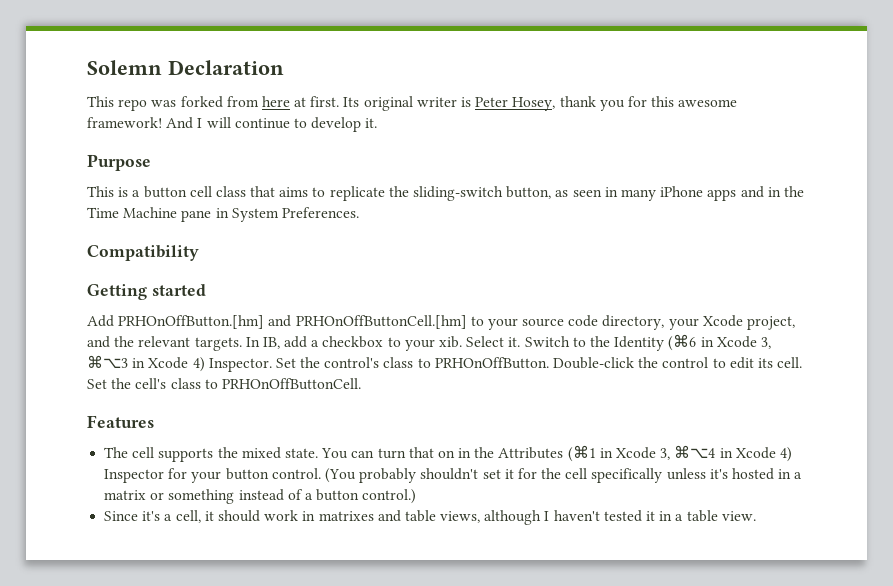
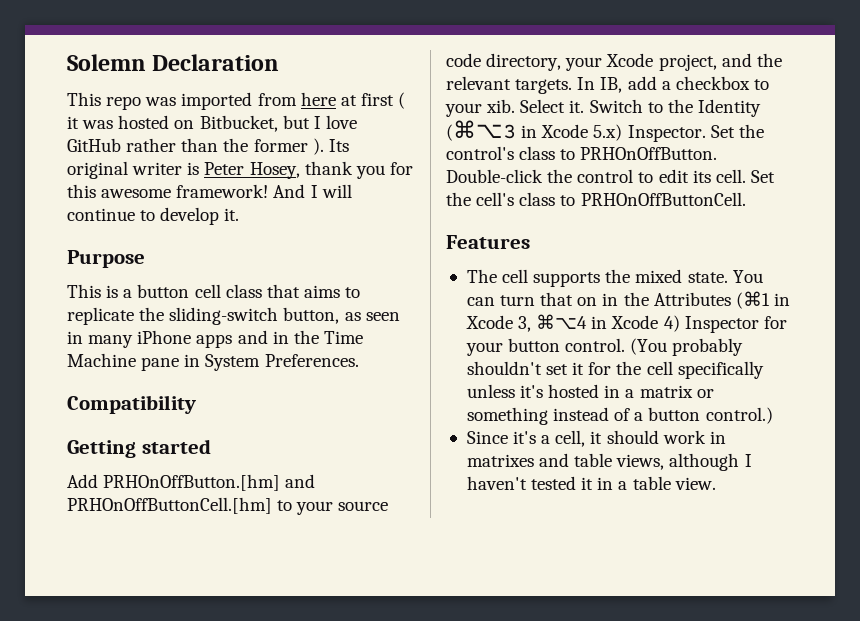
[180,96,223,108] forked -> [181,92,253,110] imported
[310,96,340,107] first. -> [360,92,406,109] [67,115,357,132] [67,138,324,155] first ( it was hosted on Bitbucket, but I love GitHub rather than the former ).
[668,334,771,351] [87,355,205,372] (⌘6 in Xcode 3, ⌘⌥3 in Xcode 4) -> [446,120,623,141] (⌘⌥3 in Xcode 5.x)

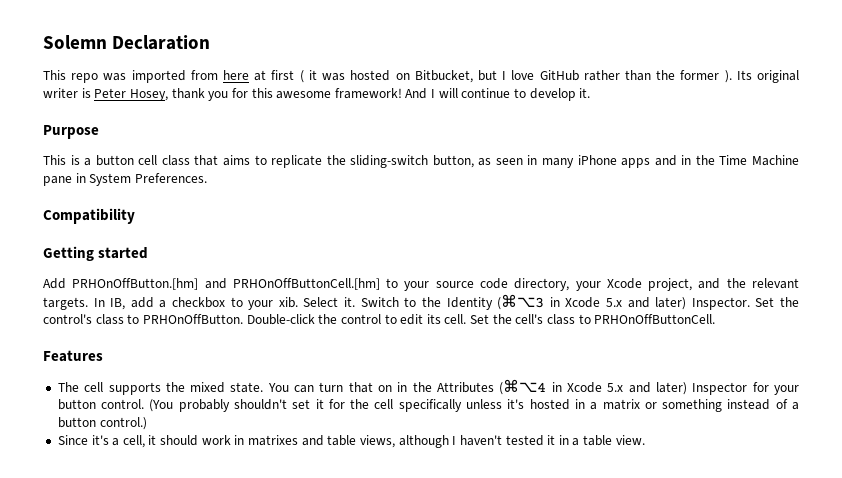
[593,124,623,141] 5.x) -> [605,297,687,310] 5.x and later)
[735,291,790,309] [465,314,680,332] (⌘1 in Xcode 3, ⌘⌥4 in Xcode 4) -> [499,379,688,395] (⌘⌥4 in Xcode 5.x and later)

